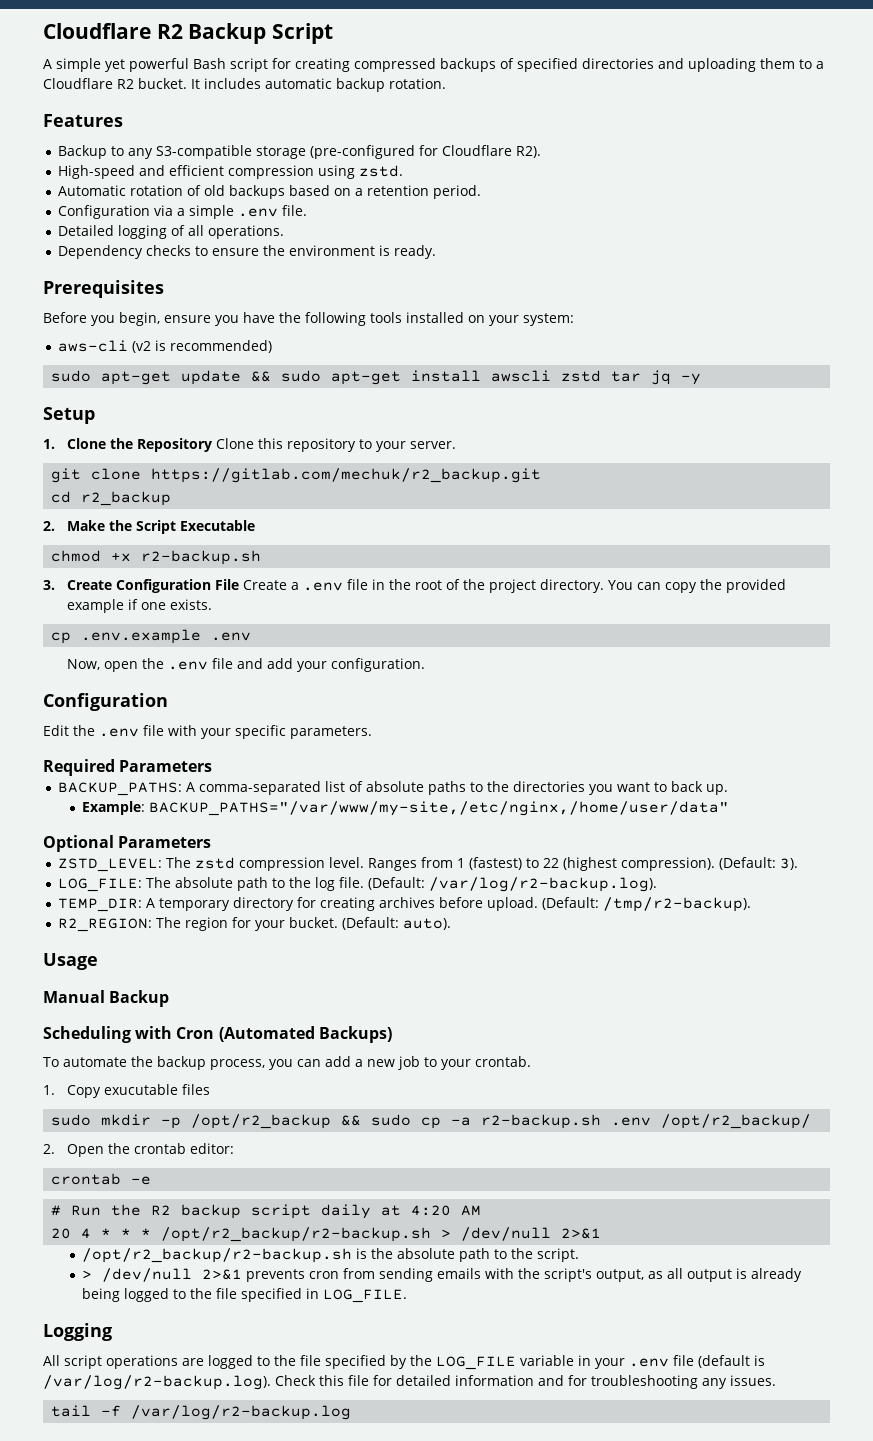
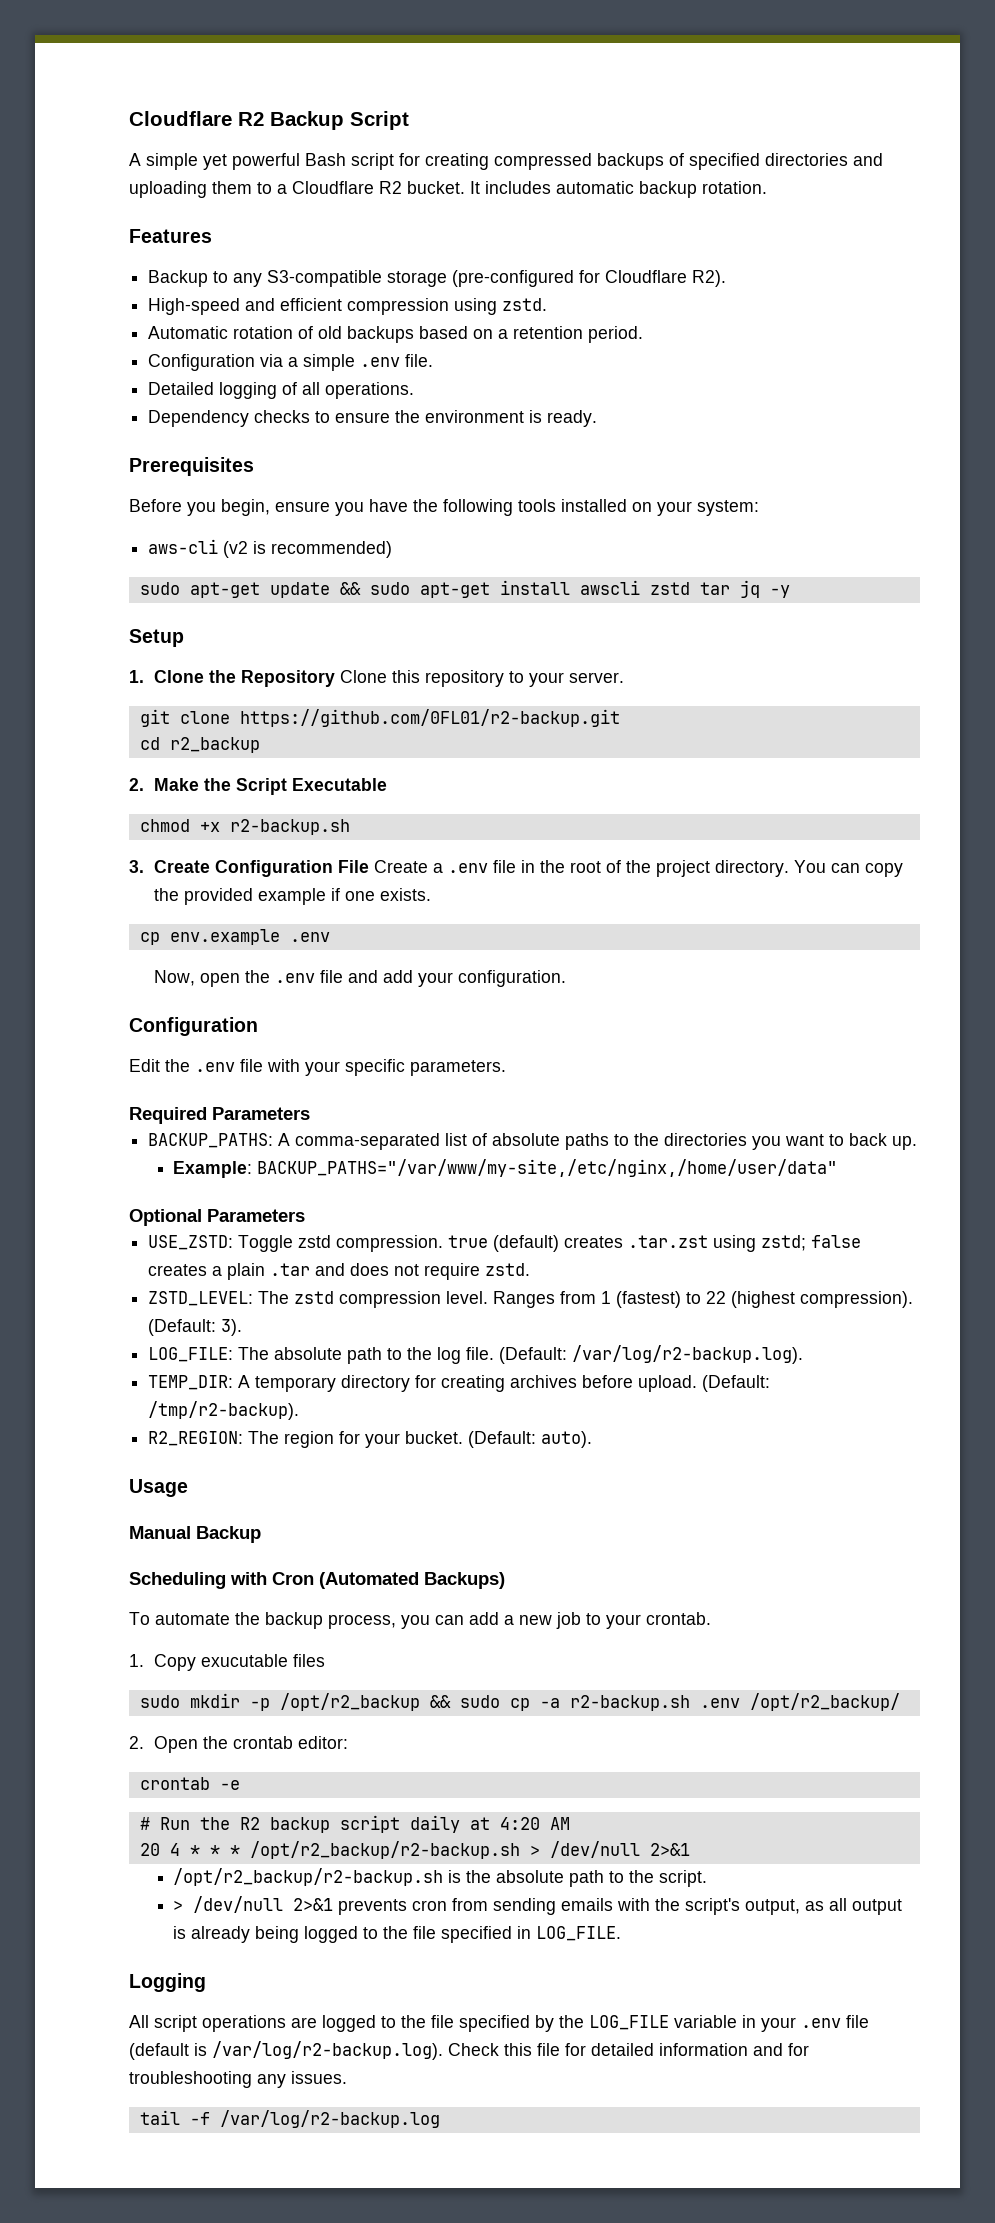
[151,468,542,483] https://gitlab.com/mechuk/r2_backup.git -> [239,709,620,727] https://github.com/0FL01/r2-backup.git
[81,629,202,644] .env.example -> [169,929,280,945] env.example
(212, 842) none -> [148,1235,862,1252] [148,1263,531,1280] // USE_ZSTD: Toggle zstd compression. true (default) creates .tar.zst using zstd; false creates a plain .tar and does not require zstd.

